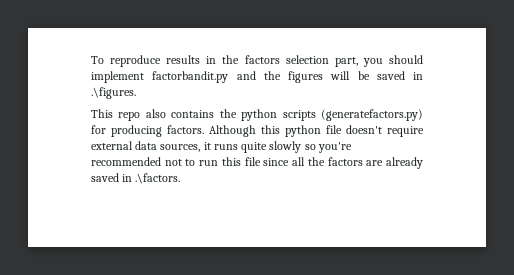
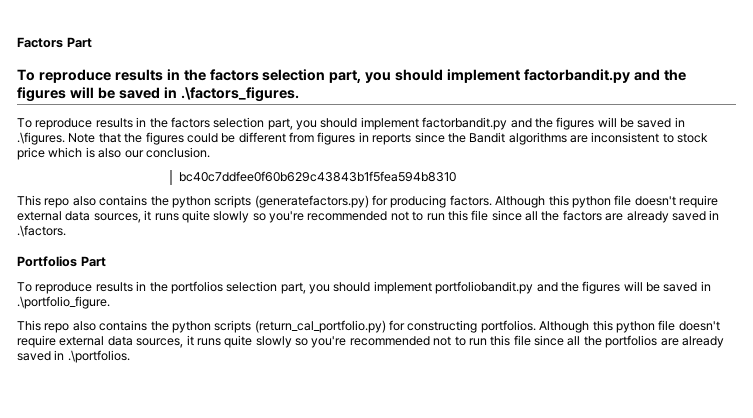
(91, 60) none -> [17,37,92,48] [17,69,686,83] [17,87,299,102] Factors Part // To reproduce results in the factors selection part, you should implement factorbandit.py and the figures will be saved in .\factors_figures. //
(136, 93) none -> [68,132,709,145] [17,147,210,160] [179,171,457,182] Note that the figures could be different from figures in reports since the Bandit algorithms are inconsistent to stock price which is also our conclusion. // bc40c7ddfee0f60b629c43843b1f5fea594b8310
(181, 178) none -> [17,256,106,267] [17,281,711,294] [17,296,110,309] [17,320,720,333] [17,335,724,348] [17,350,130,363] // Portfolios Part // To reproduce results in the portfolios selection part, you should implement portfoliobandit.py and the figures will be saved in .\portfolio_figure. // This repo also contains the python scripts (return_cal_portfolio.py) for constructing portfolios. Although this python file doesn't require external data sources, it runs quite slowly so you're recommended not to run this file since all the portfolios are already saved in .\portfolios.

